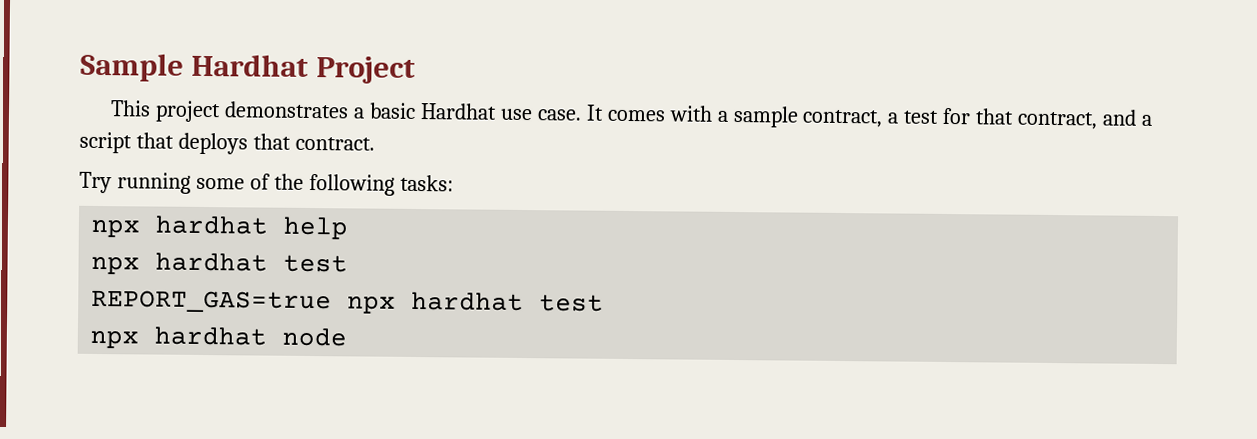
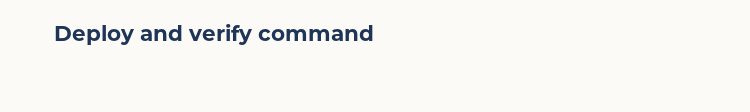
[80,52,416,84] [110,100,1154,130] [79,131,375,155] [79,171,454,196] [91,215,350,240] [91,252,349,275] [91,289,605,314] [90,326,348,349] Sample Hardhat Project // This project demonstrates a basic Hardhat use case. It comes with a sample contract, a test for that contract, and a script that deploys that contract. // Try running some of the following tasks: // npx hardhat help // npx hardhat test // REPORT_GAS=true npx hardhat test // npx hardhat node -> [54,24,374,45] Deploy and verify command

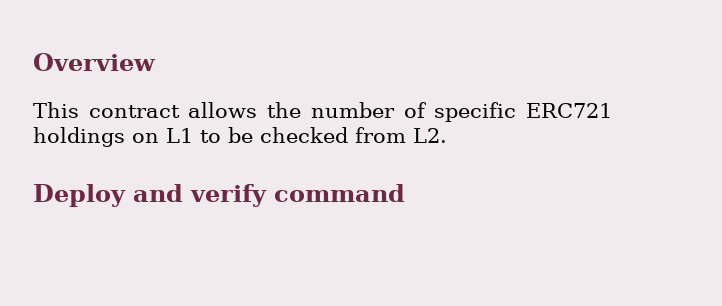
(54, 35) none -> [33,53,156,71] [33,102,612,122] [33,127,447,147] Overview // This contract allows the number of specific ERC721 holdings on L1 to be checked from L2. //

